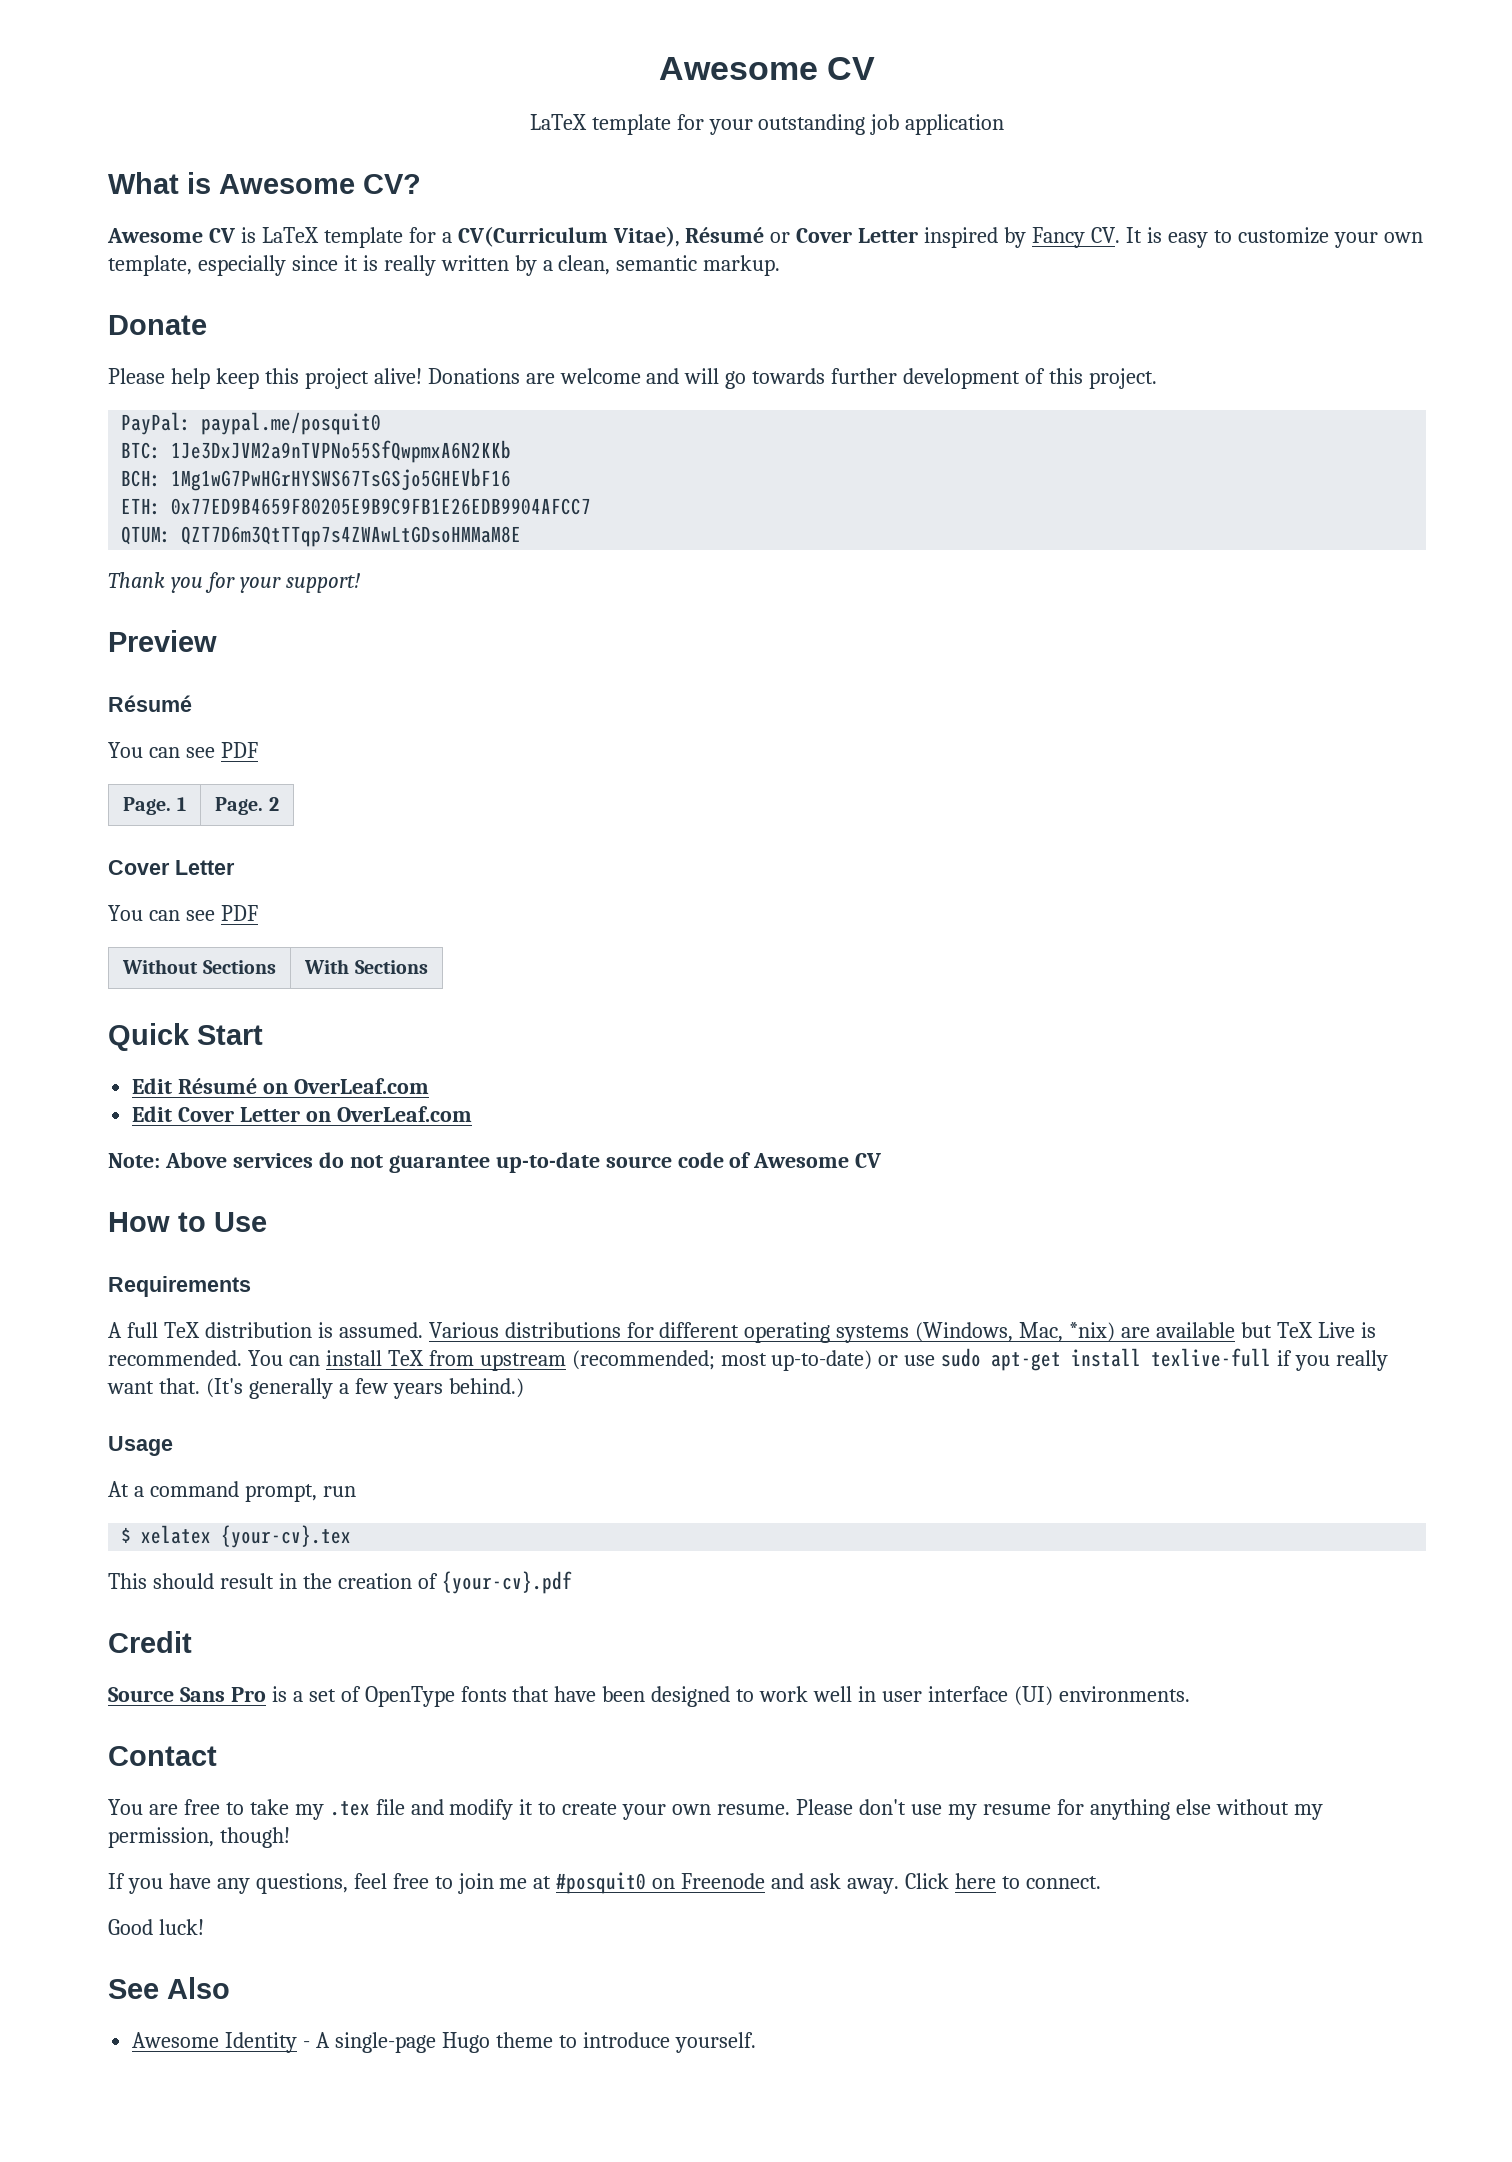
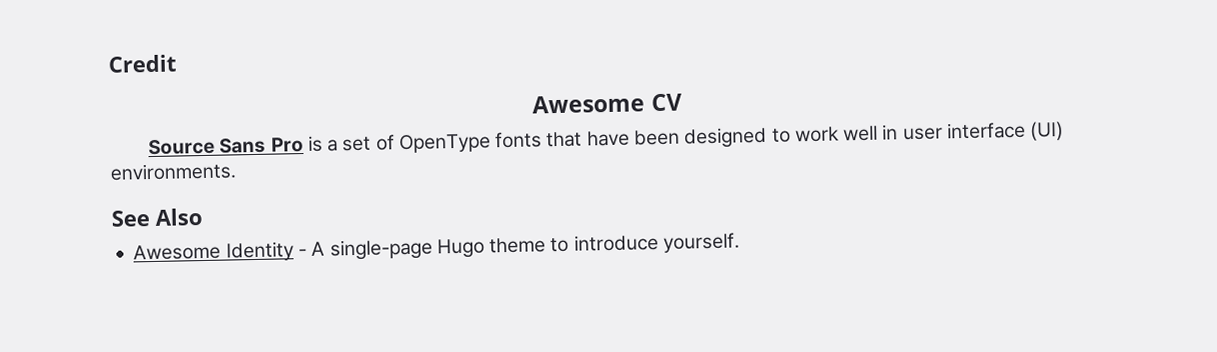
[658,57,876,80] [529,114,1005,135] [108,172,421,194] [107,226,1423,248] [108,255,781,276] [108,315,207,335] [108,368,1157,389] [121,412,382,435] [121,440,512,463] [121,468,512,491] [121,498,592,515] [121,526,522,547] [108,572,360,593] [108,630,217,652] [108,695,192,712] [108,742,258,758] [123,797,186,815] [215,797,279,815] [108,860,235,875] [108,905,258,921] [122,959,276,974] [304,959,428,974] [108,1023,263,1051] [132,1078,430,1094] [132,1106,472,1122] [108,1152,882,1173] [108,1212,267,1232] [108,1276,251,1297] [108,1322,1376,1343] [108,1348,1389,1371] [107,1378,524,1399] [108,1436,173,1456] [108,1481,356,1502] [121,1525,352,1548] [108,1571,572,1594] [108,1631,192,1653] Awesome CV // LaTeX template for your outstanding job application // What is Awesome CV? // Awesome CV is LaTeX template for a CV(Curriculum Vitae), Résumé or Cover Letter inspired by Fancy CV. It is easy to customize your own template, especially since it is really written by a clean, semantic markup. // Donate // Please help keep this project alive! Donations are welcome and will go towards further development of this project. // PayPal: paypal.me/posquit0 // BTC: 1Je3DxJVM2a9nTVPNo55SfQwpmxA6N2KKb // BCH: 1Mg1wG7PwHGrHYSWS67TsGSjo5GHEVbF16 // ETH: 0x77ED9B4659F80205E9B9C9FB1E26EDB9904AFCC7 // QTUM: QZT7D6m3QtTTqp7s4ZWAwLtGDsoHMMaM8E // Thank you for your support! // Preview // Résumé // You can see PDF // Page. 1 | Page. 2 // Cover Letter // You can see PDF // Without Sections | With Sections // Quick Start // Edit Résumé on OverLeaf.com // Edit Cover Letter on OverLeaf.com // Note: Above services do not guarantee up-to-date source code of Awesome CV // How to Use // Requirements // A full TeX distribution is assumed. Various distributions for different operating systems (Windows, Mac, *nix) are available but TeX Live is recommended. You can install TeX from upstream (recommended; most up-to-date) or use sudo apt-get install texlive-full if you really want that. (It's generally a few years behind.) // Usage // At a command prompt, run // $ xelatex {your-cv}.tex // This should result in the creation of {your-cv}.pdf // Credit -> [108,54,177,73] [532,93,682,114] Credit // Awesome CV
[108,1746,217,1766] [108,1799,1323,1820] [108,1827,290,1848] [108,1872,1101,1894] [108,1919,204,1935] // Contact // You are free to take my .tex file and modify it to create your own resume. Please don't use my resume for anything else without my permission, though! // If you have any questions, feel free to join me at #posquit0 on Freenode and ask away. Click here to connect. // Good luck! -> (236, 171) none

